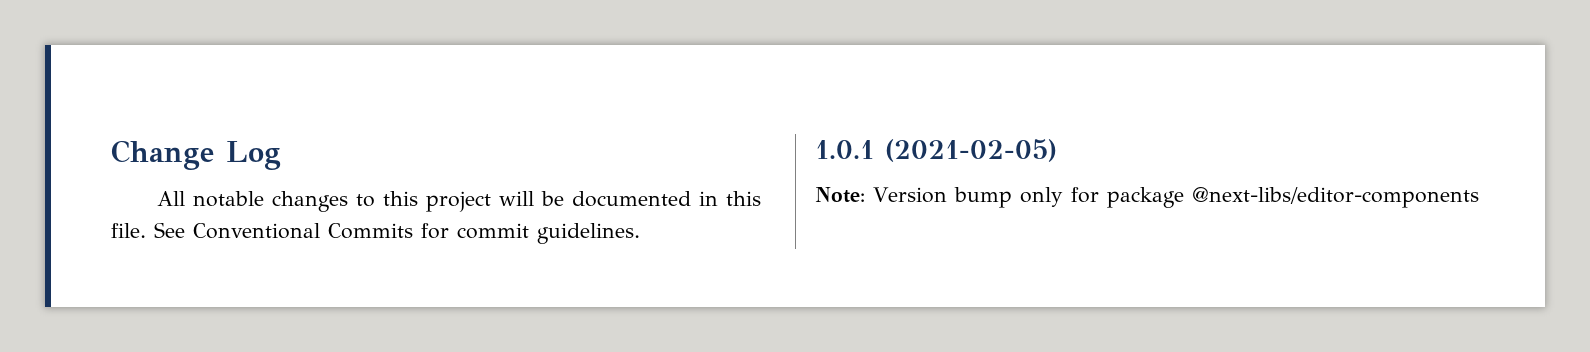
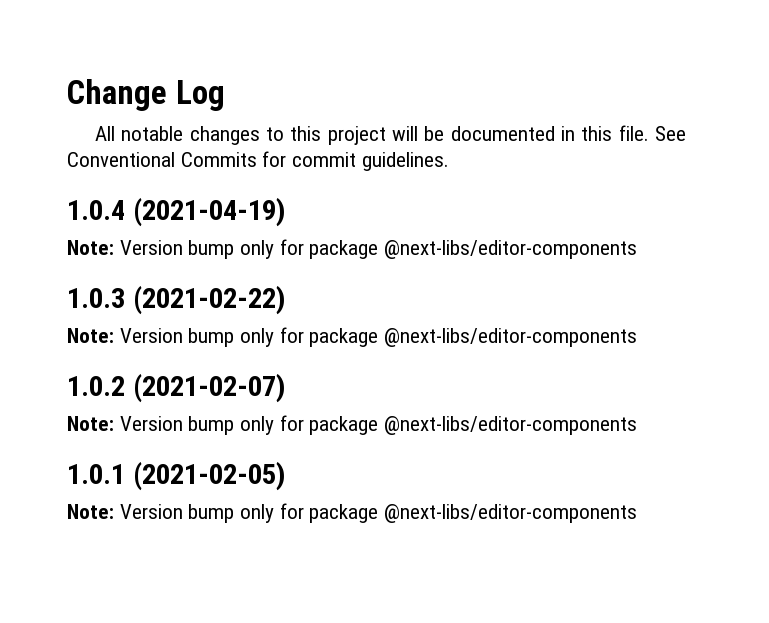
(640, 233) none -> [67,198,285,227] [67,239,638,259] [67,286,285,315] [67,327,638,347] [67,374,285,403] [67,415,638,435] // 1.0.4 (2021-04-19) // Note: Version bump only for package @next-libs/editor-components // 1.0.3 (2021-02-22) // Note: Version bump only for package @next-libs/editor-components // 1.0.2 (2021-02-07) // Note: Version bump only for package @next-libs/editor-components

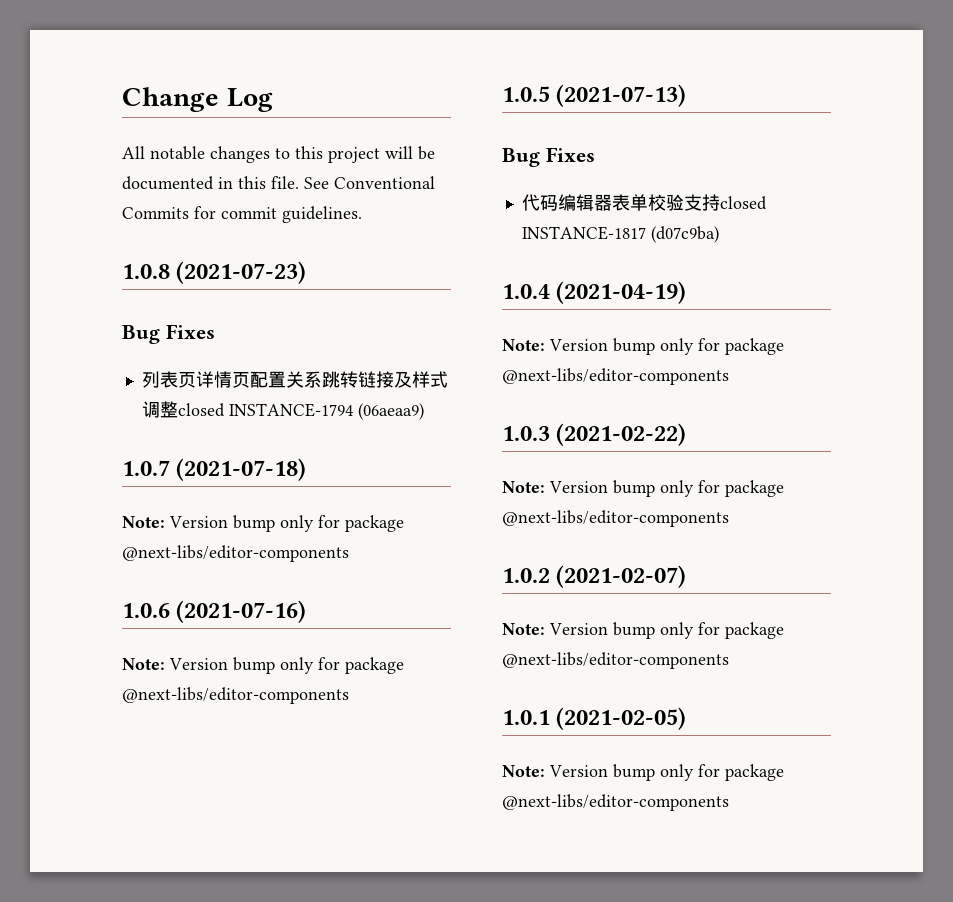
(449, 161) none -> [122,261,307,284] [122,324,215,344] [141,371,448,388] [141,401,424,420] [122,458,307,481] [122,515,404,532] [122,545,349,562] [122,600,307,623] [122,657,404,674] [122,687,349,704] [502,84,687,107] [502,147,595,167] [521,194,767,211] [521,226,719,243] // 1.0.8 (2021-07-23) // Bug Fixes // 列表页详情页配置关系跳转链接及样式调整closed INSTANCE-1794 (06aeaa9) // 1.0.7 (2021-07-18) // Note: Version bump only for package @next-libs/editor-components // 1.0.6 (2021-07-16) // Note: Version bump only for package @next-libs/editor-components // 1.0.5 (2021-07-13) // Bug Fixes // 代码编辑器表单校验支持closed INSTANCE-1817 (d07c9ba)

